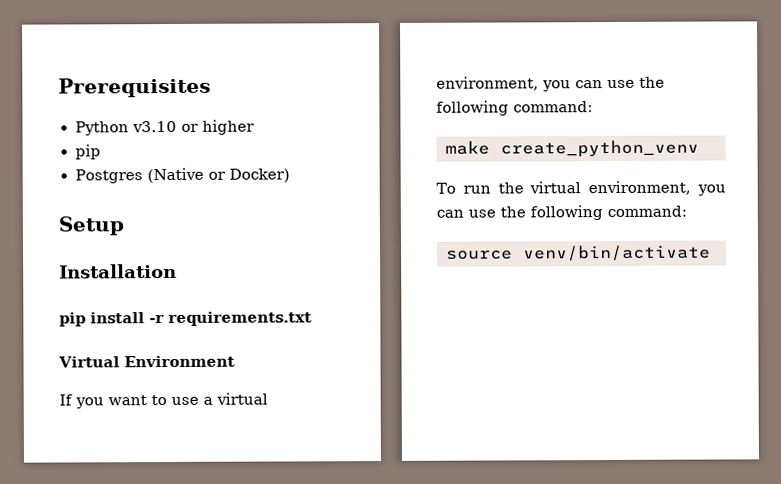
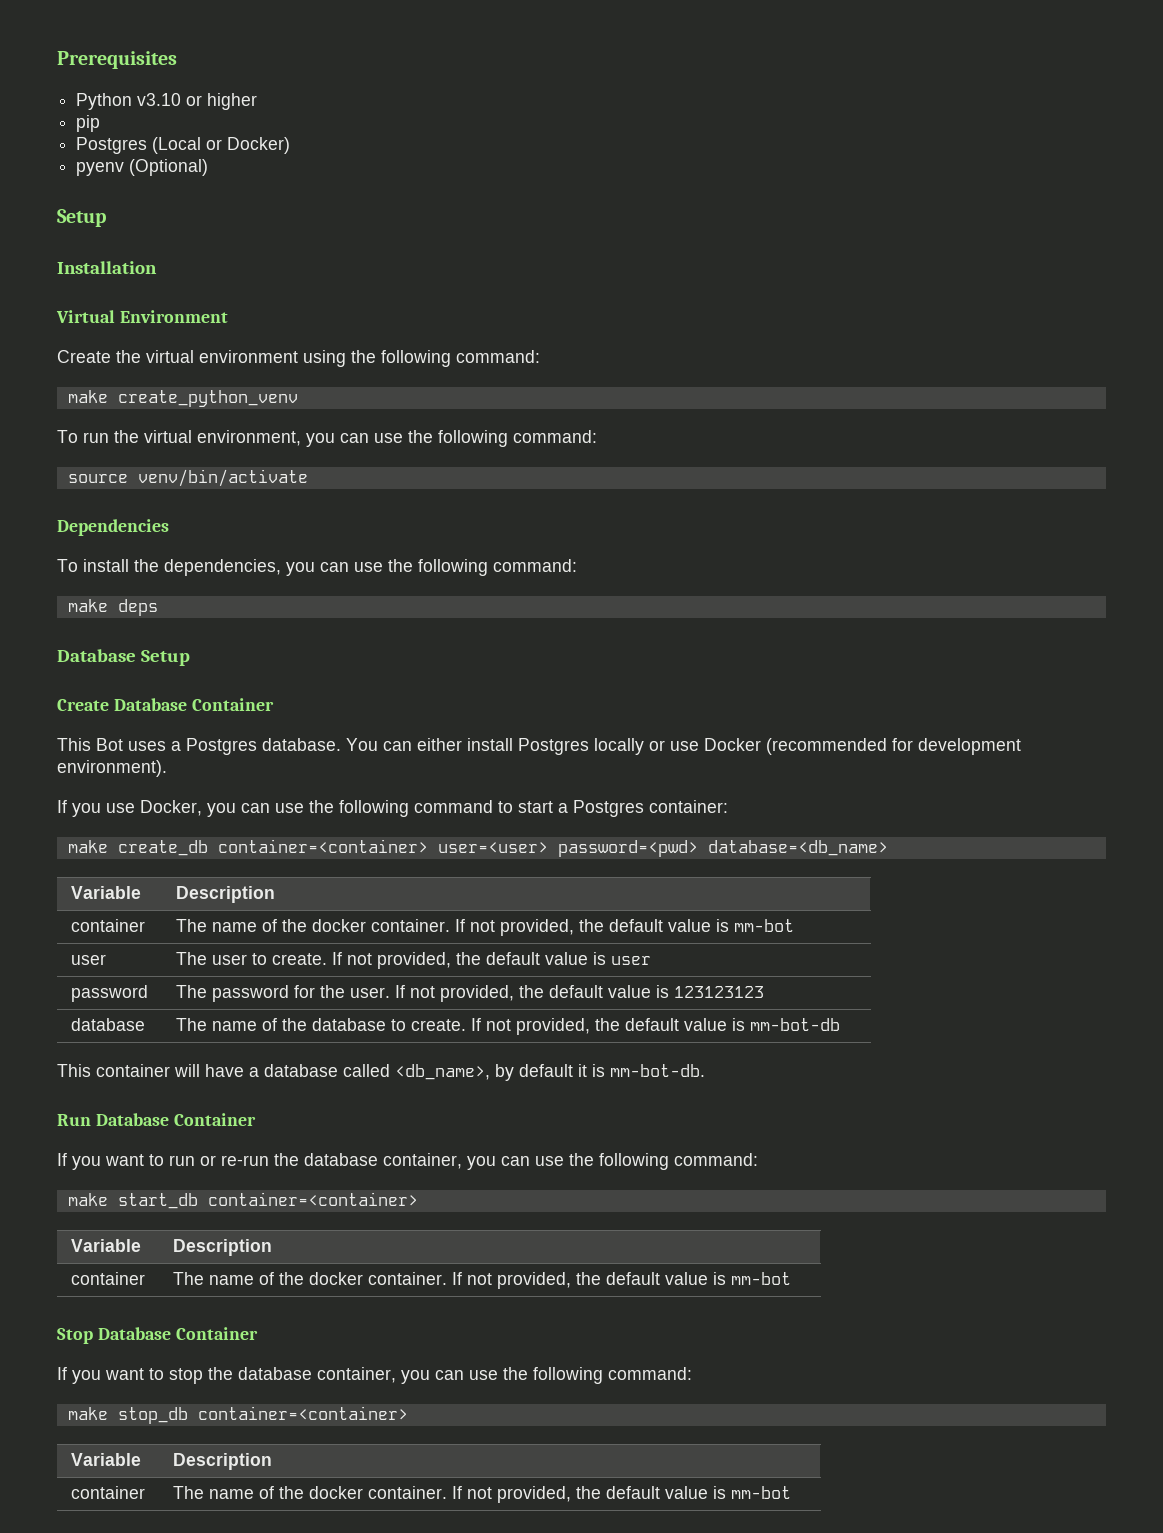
[146,167,204,184] (Native -> [152,137,202,154] (Local
(290, 175) none -> [76,159,209,176] // pyenv (Optional)
[59,311,312,327] [58,355,235,368] [59,392,268,409] [436,76,635,92] pip install -r requirements.txt // Virtual Environment // If you want to use a virtual environment, you can use -> [56,310,228,323] [57,350,346,367] Virtual Environment // Create the virtual environment using
(711, 253) none -> [57,519,169,536] [57,559,577,576] [67,599,158,616] [57,649,190,666] [57,698,274,711] [57,738,1021,755] [57,760,167,777] [57,800,728,817] [67,839,888,857] [70,886,141,899] [175,886,275,903] [70,919,145,932] [175,919,794,936] [70,954,106,965] [175,952,651,969] [70,985,148,1002] [175,985,764,1002] [70,1018,145,1031] [175,1018,840,1035] [57,1064,705,1081] [57,1113,256,1126] [57,1153,758,1170] [67,1192,418,1209] [70,1239,141,1252] [172,1239,272,1256] [70,1272,145,1285] [172,1272,791,1289] [57,1327,258,1344] [57,1367,692,1384] [67,1406,408,1424] [70,1453,141,1466] [172,1453,272,1470] [70,1486,145,1499] [172,1486,791,1503] // Dependencies // To install the dependencies, you can use the following command: // make deps // Database Setup // Create Database Container // This Bot uses a Postgres database. You can either install Postgres locally or use Docker (recommended for development environment). // If you use Docker, you can use the following command to start a Postgres container: // make create_db container=<container> user=<user> password=<pwd> database=<db_name> // Variable | Description // container | The name of the docker container. If not provided, the default value is mm-bot // user | The user to create. If not provided, the default value is user // password | The password for the user. If not provided, the default value is 123123123 // database | The name of the database to create. If not provided, the default value is mm-bot-db // This container will have a database called <db_name>, by default it is mm-bot-db. // Run Database Container // If you want to run or re-run the database container, you can use the following command: // make start_db container=<container> // Variable | Description // container | The name of the docker container. If not provided, the default value is mm-bot // Stop Database Container // If you want to stop the database container, you can use the following command: // make stop_db container=<container> // Variable | Description // container | The name of the docker container. If not provided, the default value is mm-bot

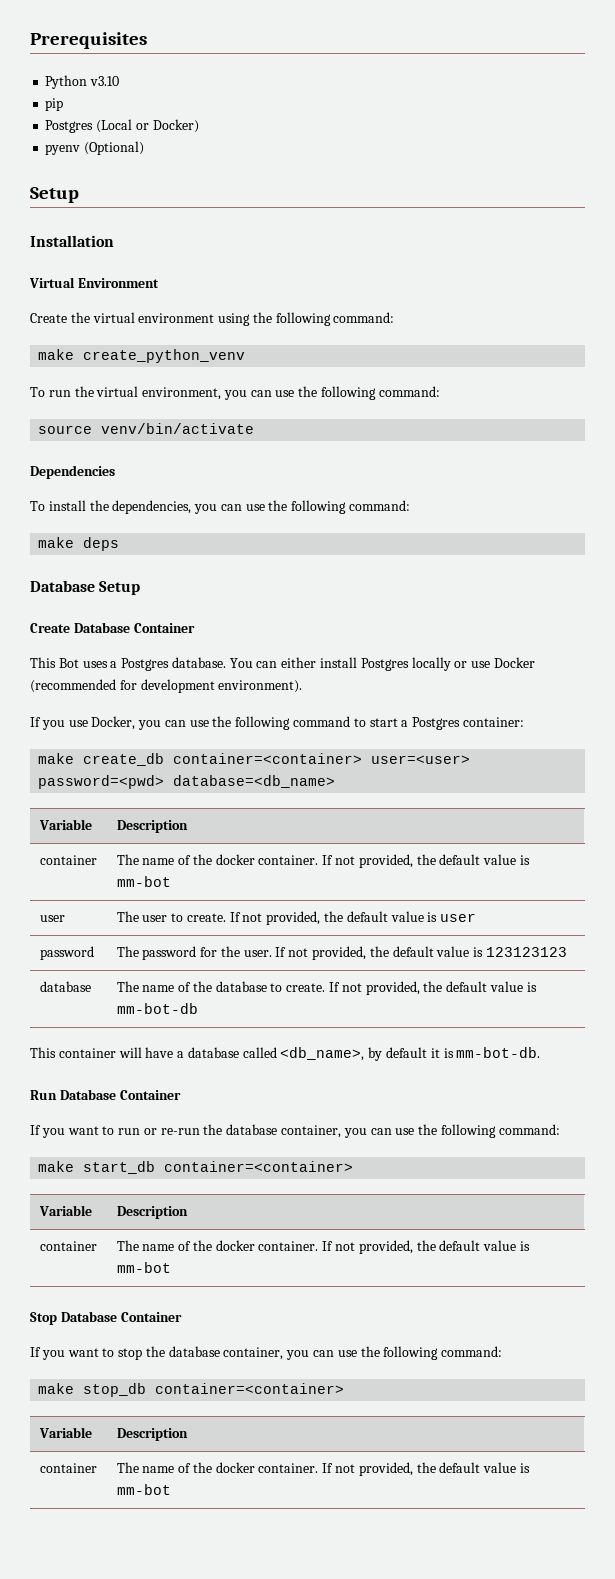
[186,93,258,110] or higher -> (120, 81) none

